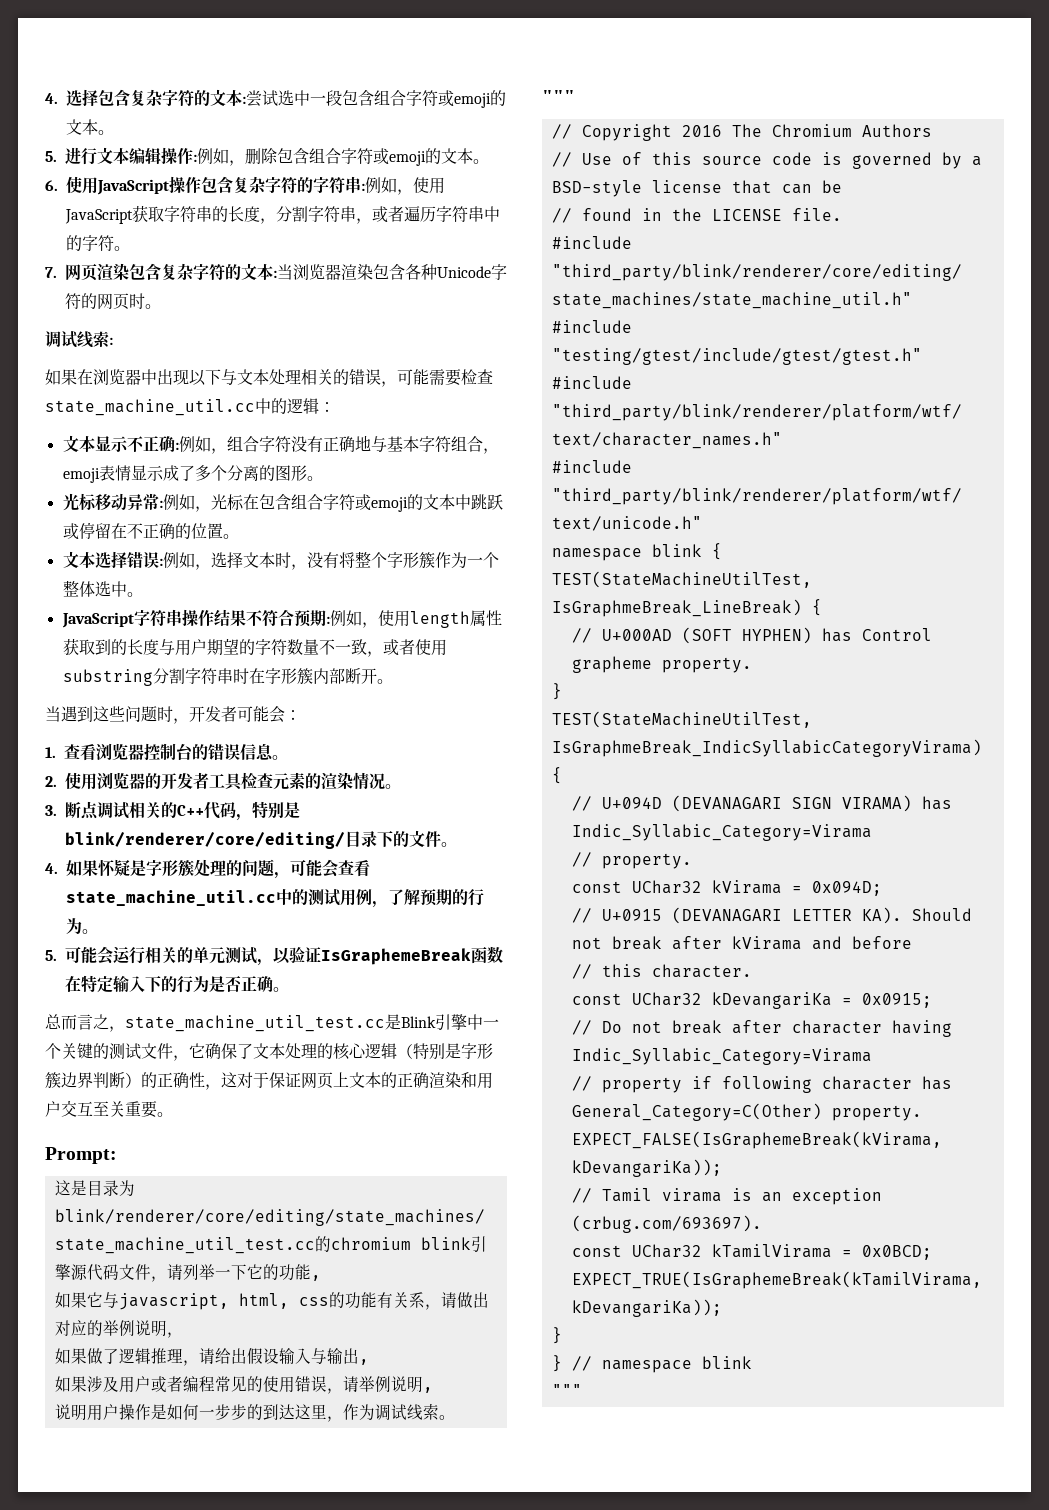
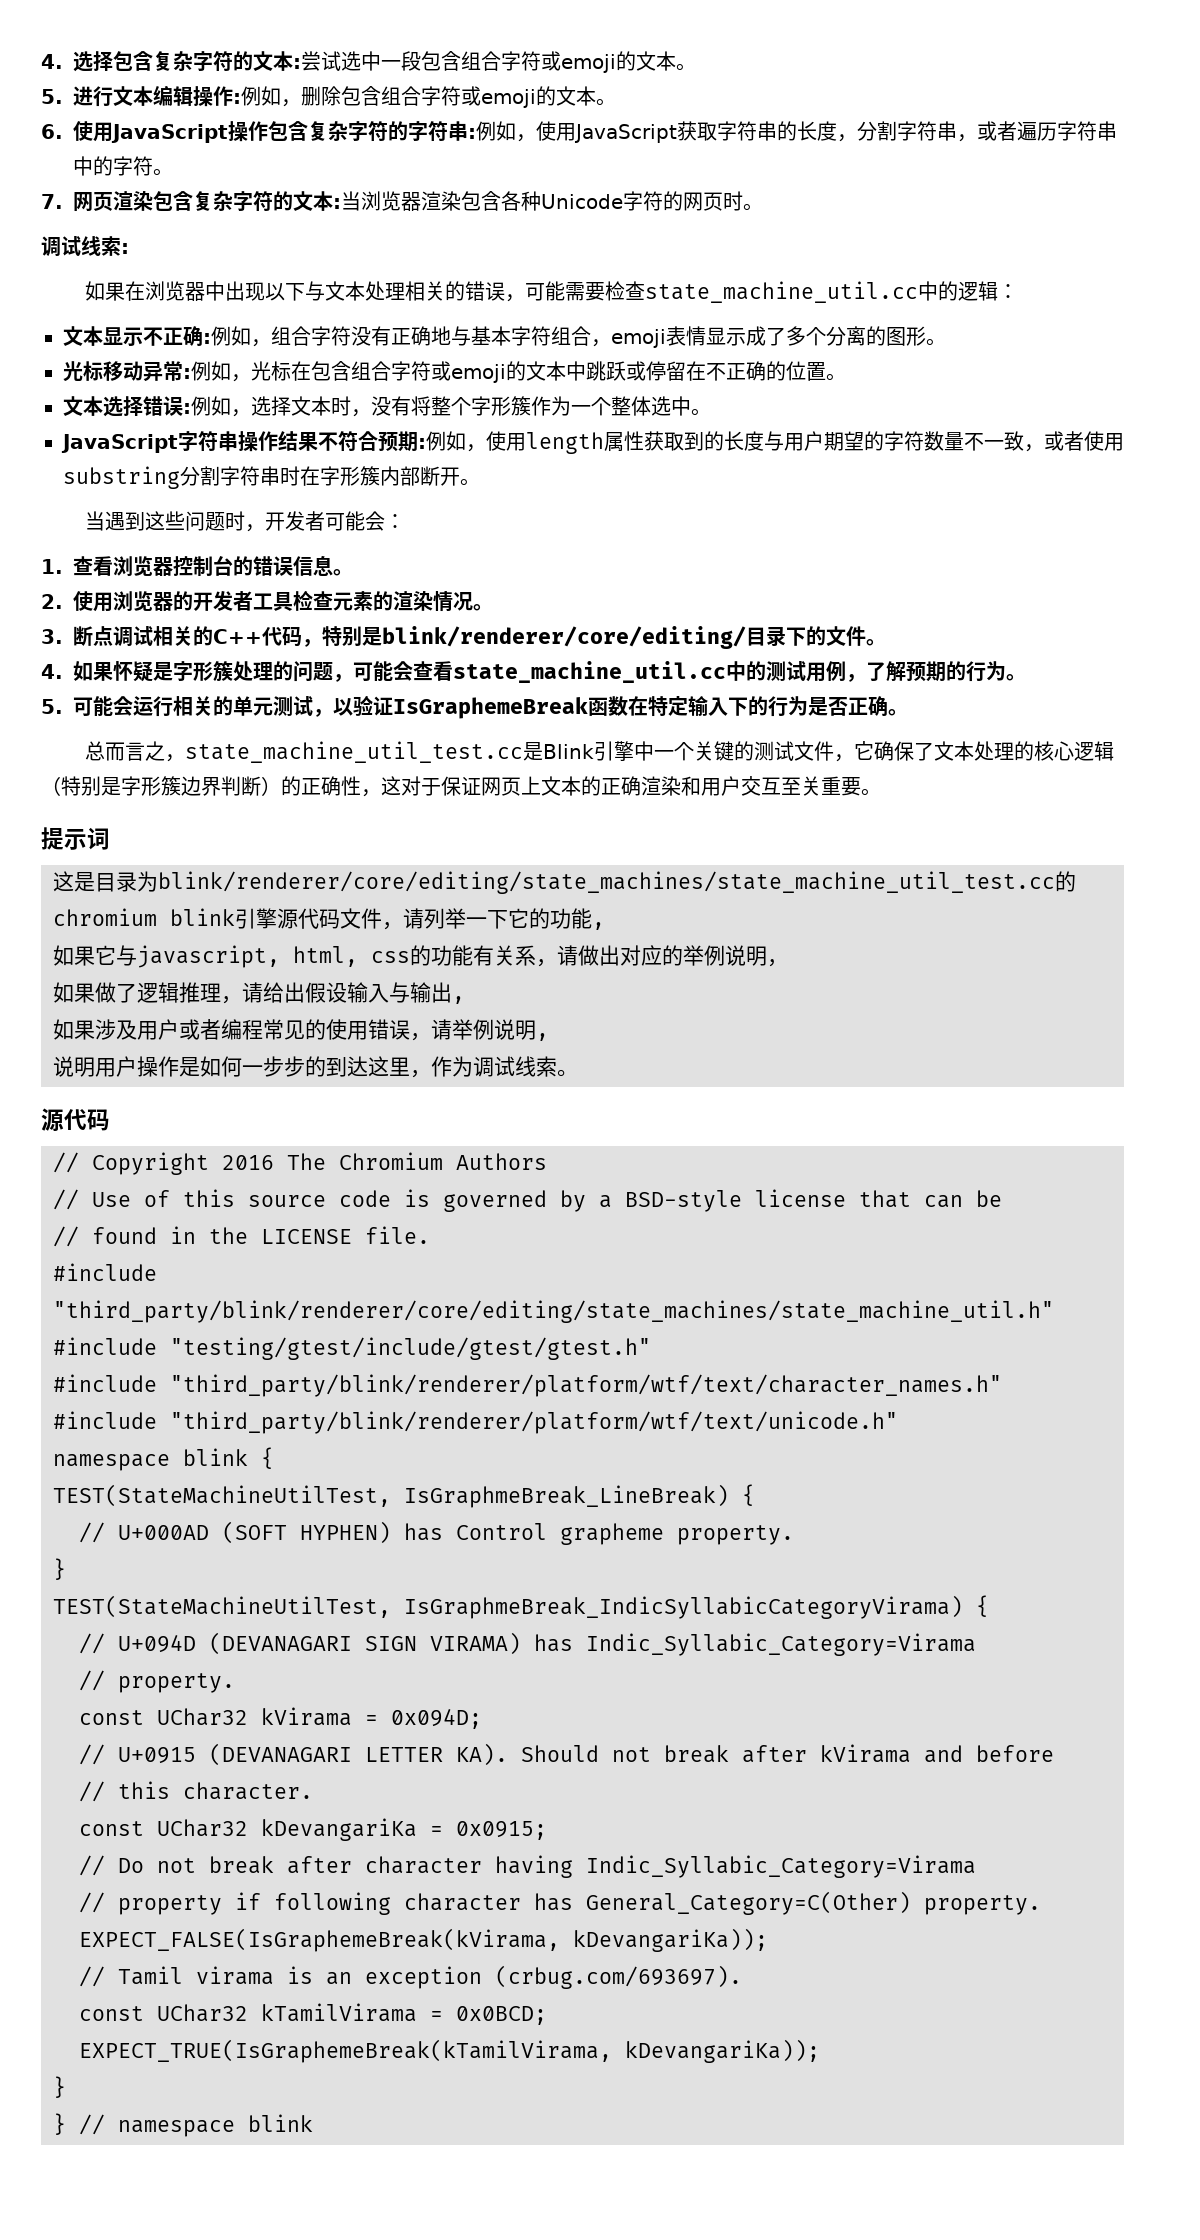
[45,1147,117,1164] Prompt: -> [41,827,110,850] 提示词
[542,90,575,103] """ -> [41,1108,110,1132] 源代码
[551,1384,582,1397] // """ -> (313, 2123) none

